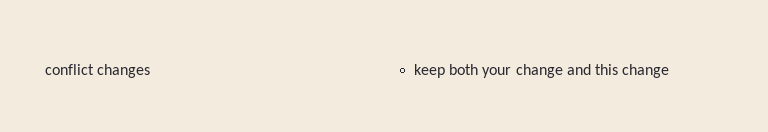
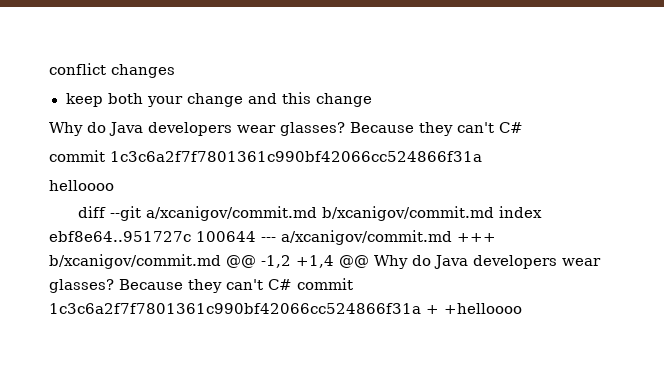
(670, 71) none -> [49,122,523,136] [49,150,482,162] [49,180,114,191] [78,206,543,221] [49,230,496,245] [49,254,601,269] [49,278,353,293] [49,303,522,314] // Why do Java developers wear glasses? Because they can't C# // commit 1c3c6a2f7f7801361c990bf42066cc524866f31a // helloooo // diff --git a/xcanigov/commit.md b/xcanigov/commit.md index ebf8e64..951727c 100644 --- a/xcanigov/commit.md +++ b/xcanigov/commit.md @@ -1,2 +1,4 @@ Why do Java developers wear glasses? Because they can't C# commit 1c3c6a2f7f7801361c990bf42066cc524866f31a + +helloooo

